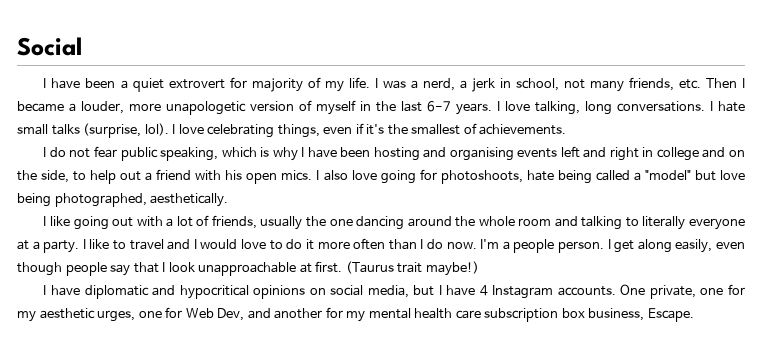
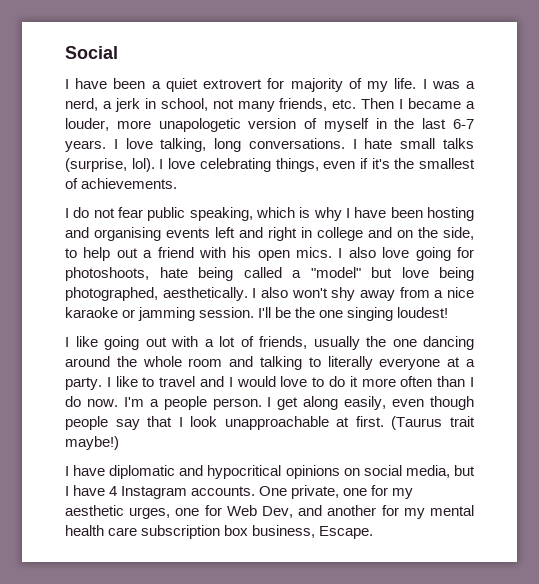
(229, 200) none -> [252,287,475,301] [65,307,449,321] I also won't shy away from a nice karaoke or jamming session. I'll be the one singing loudest!

